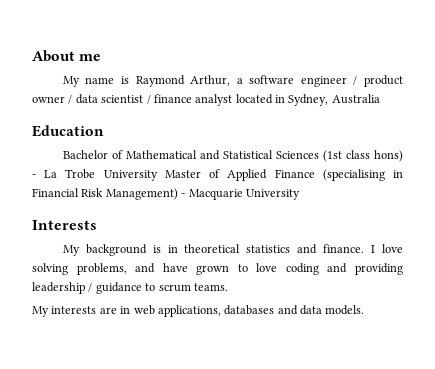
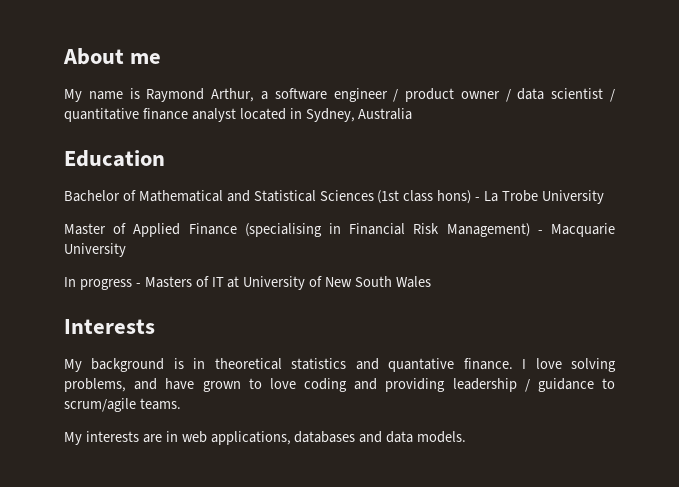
(151, 99) none -> [64,108,139,122] quantitative
(158, 175) none -> (604, 197) //
(300, 194) none -> [64,276,432,290] // In progress - Masters of IT at University of New South Wales
(318, 249) none -> [388,358,455,372] quantative
[158,284,191,292] scrum -> [64,398,136,412] scrum/agile

